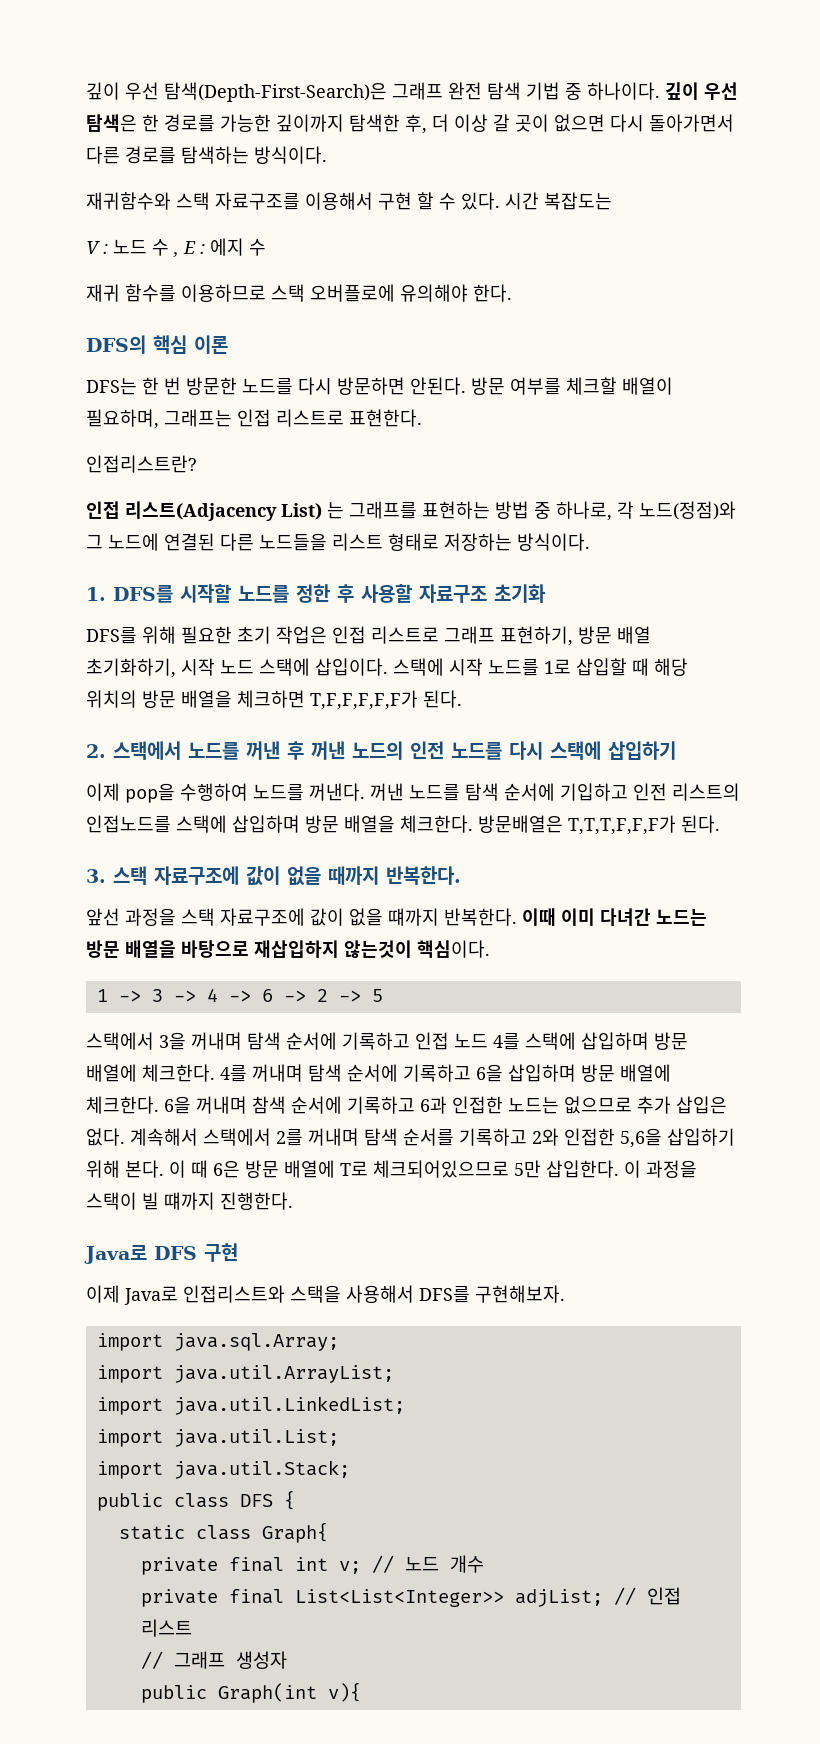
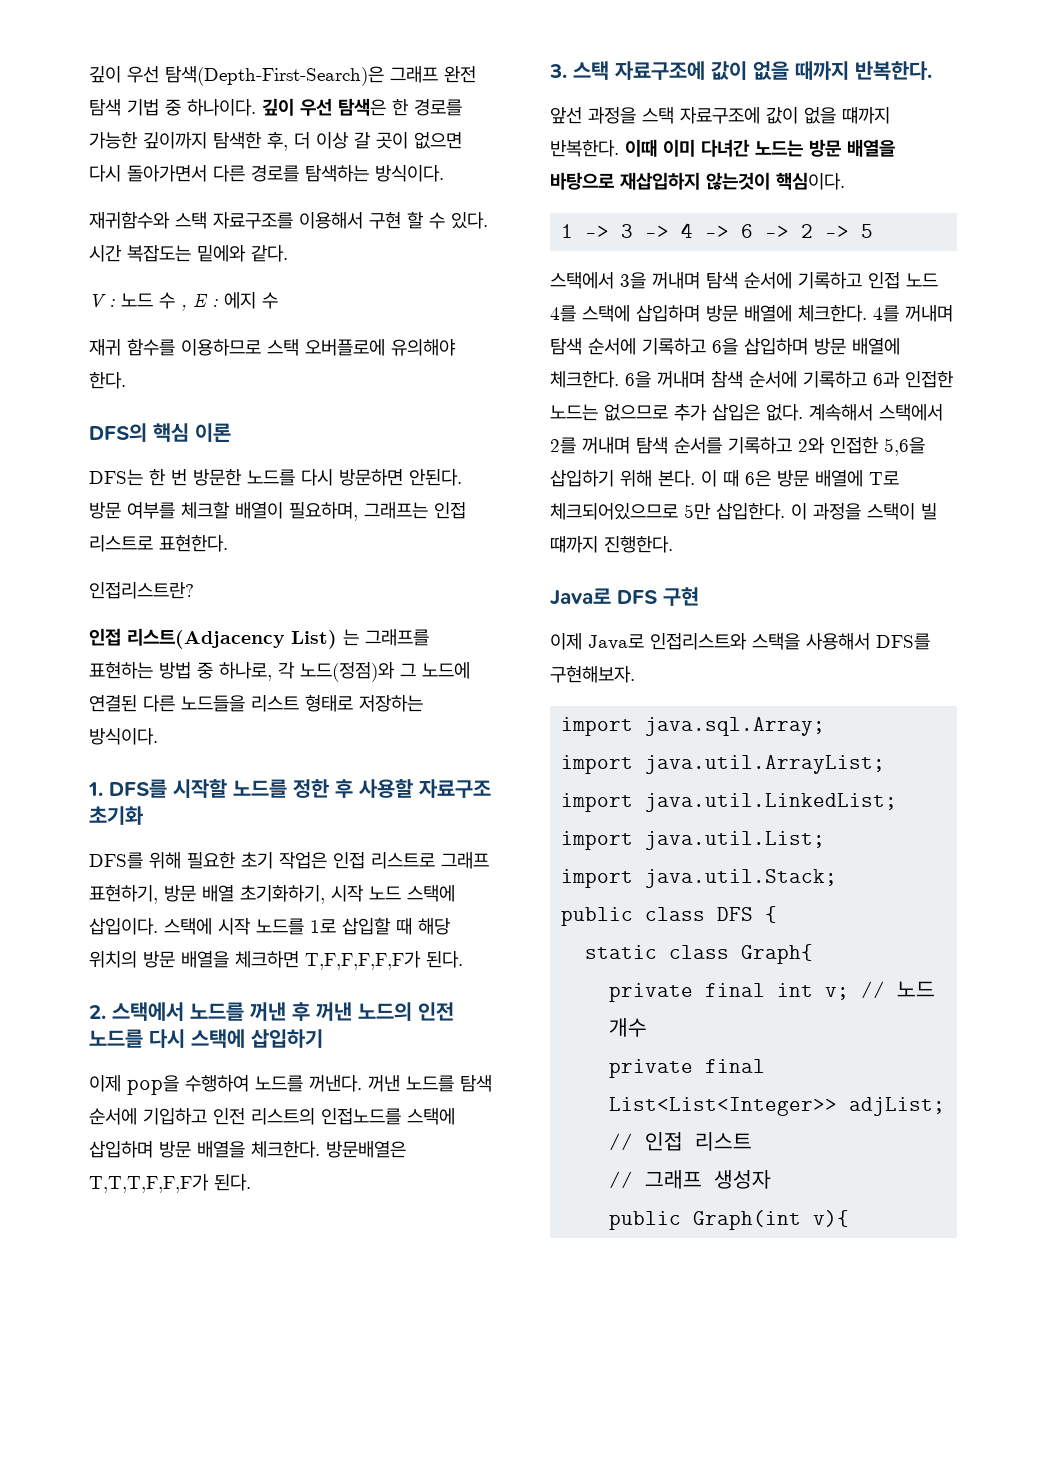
(612, 201) none -> [197,245,288,262] 밑에와 같다.

